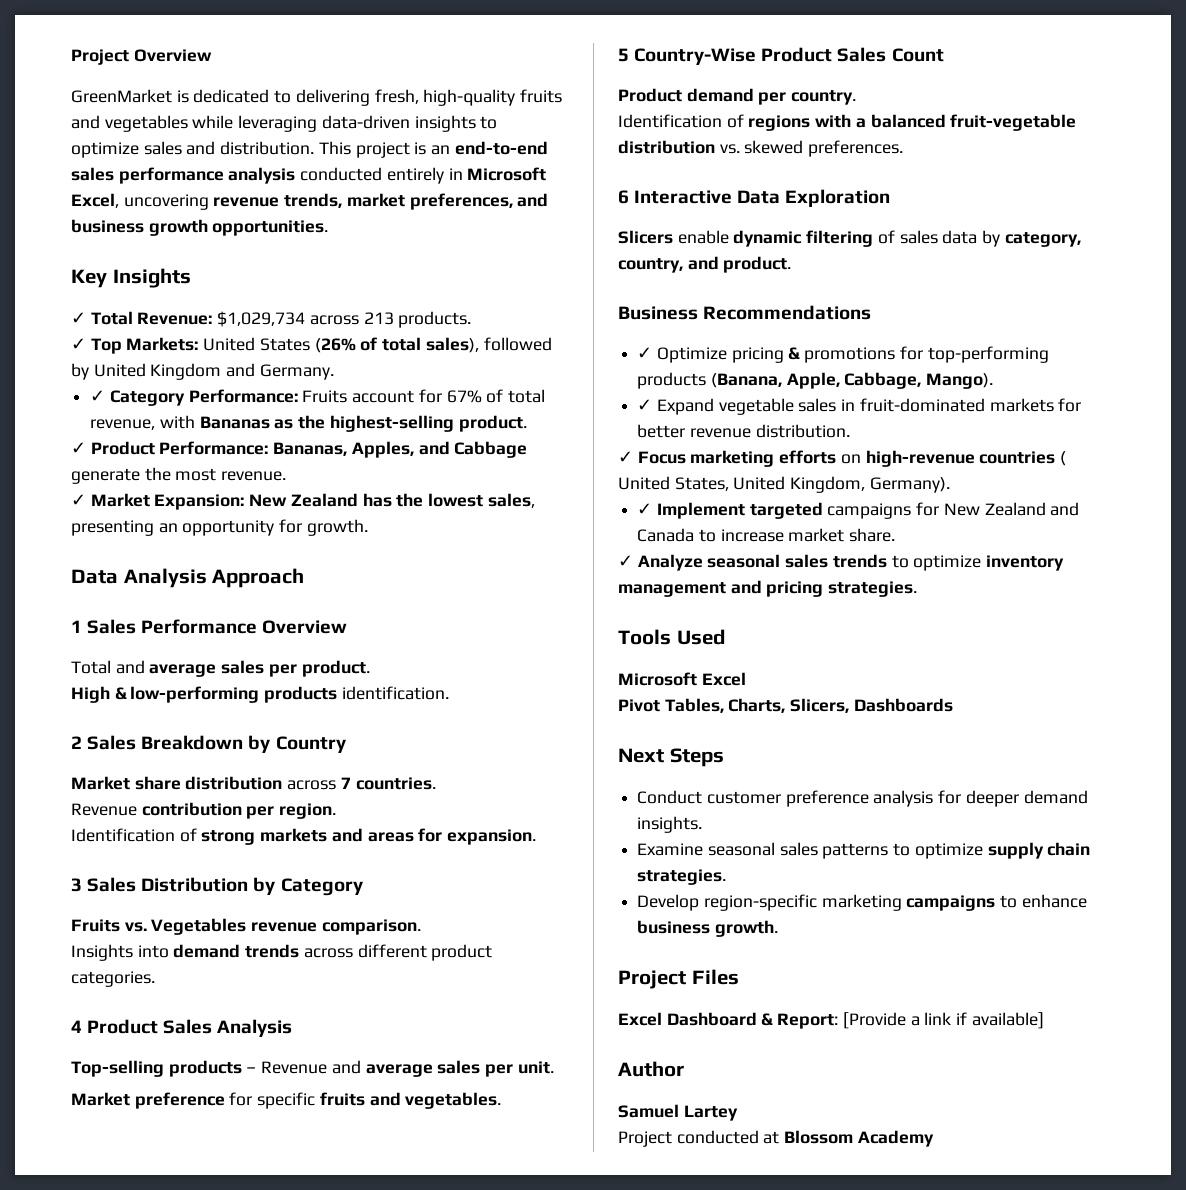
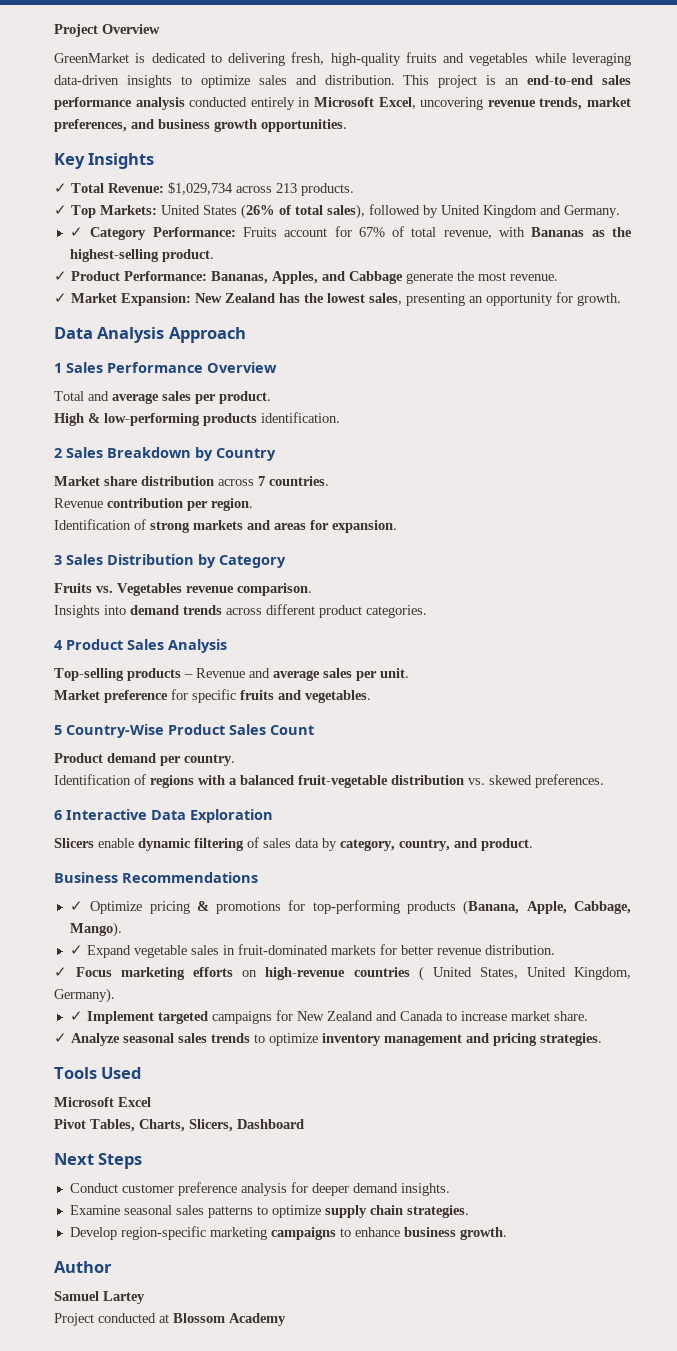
[853,698,953,712] Dashboards -> [237,1119,304,1129] Dashboard
[618,969,739,989] [618,1012,1044,1029] // Project Files // Excel Dashboard & Report: [Provide a link if available] -> (507, 1233) none

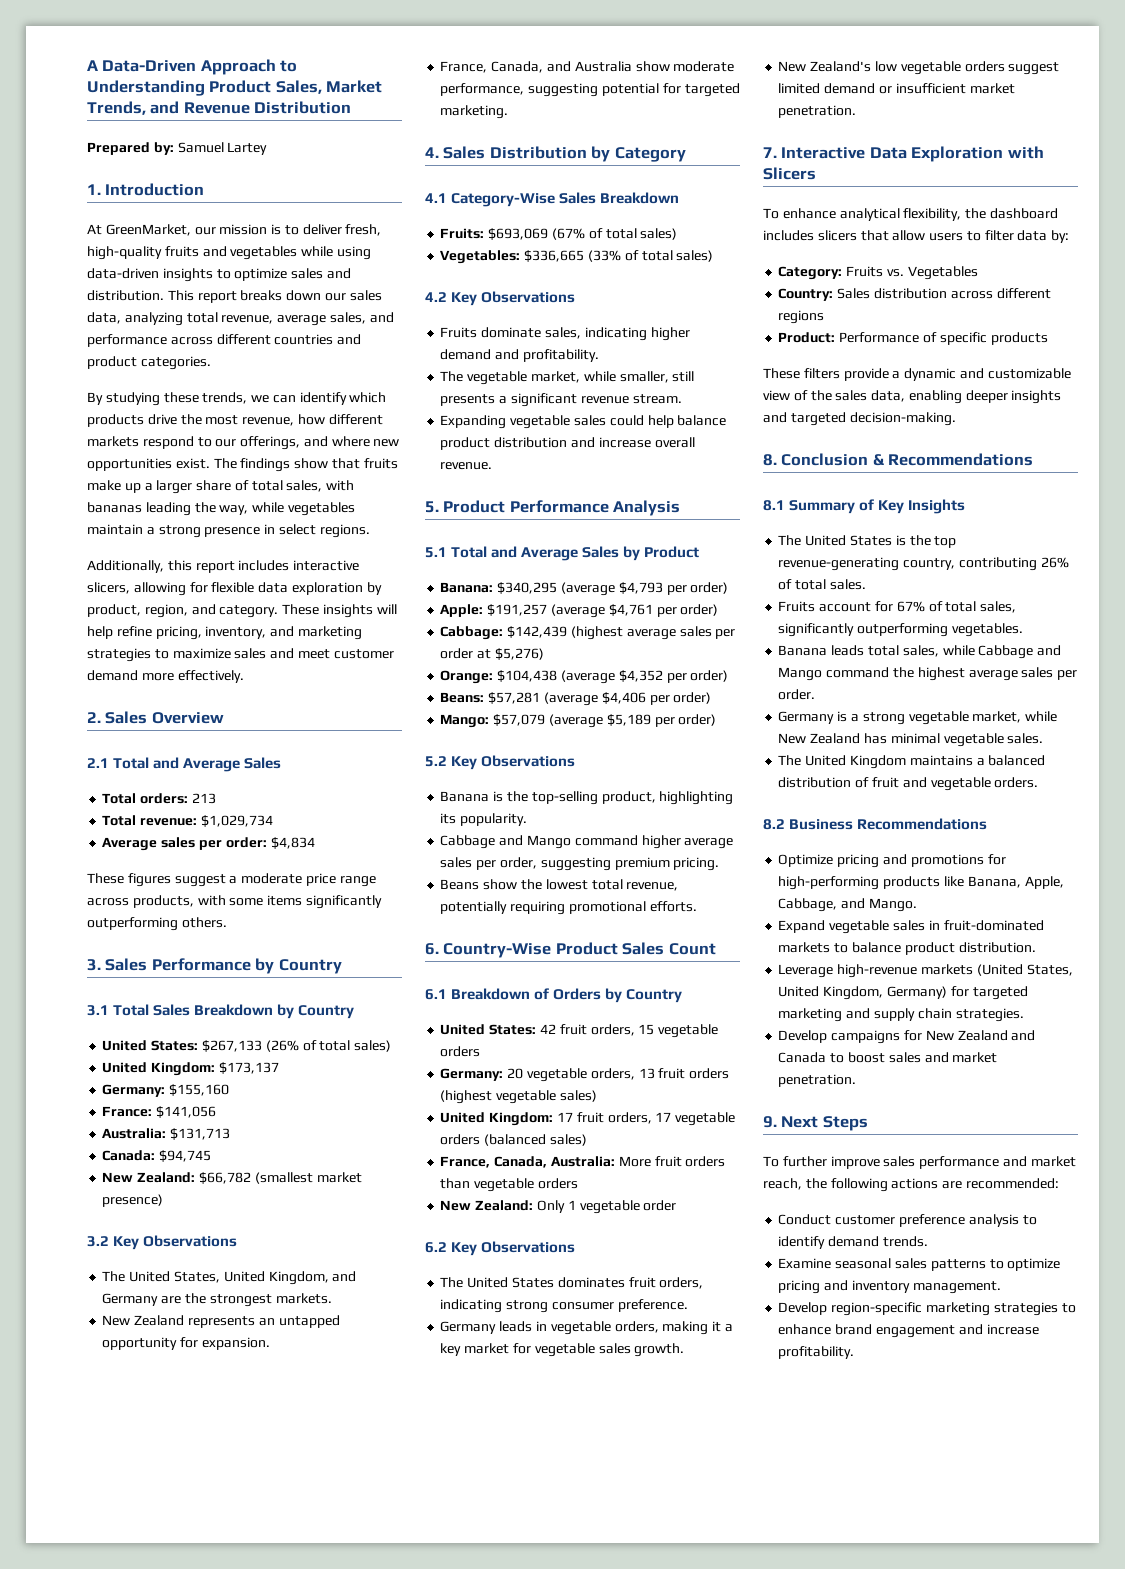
[54,24,160,37] [54,53,286,66] Project Overview // GreenMarket is dedicated to delivering -> [87,59,298,75] [87,80,383,96] [87,101,352,115] [87,142,268,155] [87,183,205,196] [87,224,342,236] A Data-Driven Approach to Understanding Product Sales, Market Trends, and Revenue Distribution // Prepared by: Samuel Lartey // 1. Introduction // At GreenMarket, our mission is to deliver
[571,53,631,66] leveraging -> [336,246,371,260] using
[438,75,632,88] [54,97,632,110] [54,119,347,132] [54,153,155,169] [54,182,354,196] [54,204,620,219] [69,227,236,240] project is an end-to-end sales performance analysis conducted entirely in Microsoft Excel, uncovering revenue trends, market preferences, and business growth opportunities. // Key Insights // ✓ Total Revenue: $1,029,734 across 213 products. // ✓ Top Markets: United States (26% of total sales), followed by United Kingdom and Germany. // ✓ Category Performance: -> [197,290,382,303] [87,312,394,326] [87,334,362,347] [87,356,211,370] [87,392,387,406] [87,414,383,427] [87,436,400,450] [87,458,398,472] [87,480,355,494] [87,502,355,516] [87,524,370,538] [87,560,360,573] [87,582,382,596] [87,604,397,618] [87,626,362,640] [87,648,394,662] [87,670,244,683] [87,711,224,724] [87,757,282,772] [102,793,216,804] [102,815,273,827] [102,837,315,851] [87,873,376,887] [87,895,382,909] [87,917,227,931] [87,958,342,974] [87,1004,355,1019] [102,1040,392,1052] [102,1062,279,1076] [102,1084,230,1097] [102,1106,217,1118] [102,1128,231,1140] [102,1150,212,1162] [102,1172,362,1184] [102,1194,164,1207] [87,1235,238,1250] [102,1271,357,1285] [102,1293,332,1307] [102,1315,340,1328] [102,1337,270,1350] [440,61,735,73] [440,83,740,97] [440,105,509,119] [425,146,686,162] [425,192,680,207] [440,228,678,240] [440,250,714,264] [425,291,576,306] [440,327,690,341] [440,349,599,362] [440,371,695,385] [440,393,682,407] [440,415,727,429] [440,437,695,450] [440,462,493,470] [425,500,681,516] [425,546,700,561] [440,582,729,596] [440,604,719,618] [440,626,736,640] [440,648,544,660] [440,670,729,684] [440,692,712,706] [440,714,717,728] [425,755,576,770] [440,791,734,805] [440,813,528,826] [440,835,734,849] [440,857,720,871] [440,879,679,891] [440,901,697,915] [425,942,716,958] [425,988,683,1003] [440,1024,719,1038] [440,1046,481,1057] [440,1068,730,1082] [440,1090,597,1104] [440,1112,736,1126] [440,1134,587,1146] [440,1156,726,1168] [440,1178,578,1192] [440,1200,677,1214] [425,1241,576,1256] [440,1277,704,1289] [440,1299,688,1313] [440,1321,733,1335] [440,1343,685,1357] [778,61,1060,75] [778,83,1015,94] [778,105,857,118] [763,146,1044,162] [763,167,816,180] [763,208,1058,221] [763,230,1070,243] [778,266,978,280] [778,288,1051,301] [778,310,825,324] [778,332,1048,345] [763,368,1071,381] [763,390,1062,404] [763,412,956,426] [763,453,1034,466] [763,499,966,514] [778,535,957,548] [778,557,1069,571] [778,579,866,590] report breaks down our sales data, analyzing total revenue, average sales, and performance across different countries and product categories. // By studying these trends, we can identify which products drive the most revenue, how different markets respond to our offerings, and where new opportunities exist. The findings show that fruits make up a larger share of total sales, with bananas leading the way, while vegetables maintain a strong presence in select regions. // Additionally, this report includes interactive slicers, allowing for flexible data exploration by product, region, and category. These insights will help refine pricing, inventory, and marketing strategies to maximize sales and meet customer demand more effectively. // 2. Sales Overview // 2.1 Total and Average Sales // Total orders: 213 // Total revenue: $1,029,734 // Average sales per order: $4,834 // These figures suggest a moderate price range across products, with some items significantly outperforming others. // 3. Sales Performance by Country // 3.1 Total Sales Breakdown by Country // United States: $267,133 (26% of total sales) // United Kingdom: $173,137 // Germany: $155,160 // France: $141,056 // Australia: $131,713 // Canada: $94,745 // New Zealand: $66,782 (smallest market presence) // 3.2 Key Observations // The United States, United Kingdom, and Germany are the strongest markets. // New Zealand represents an untapped opportunity for expansion. // France, Canada, and Australia show moderate performance, suggesting potential for targeted marketing. // 4. Sales Distribution by Category // 4.1 Category-Wise Sales Breakdown // Fruits: $693,069 (67% of total sales) // Vegetables: $336,665 (33% of total sales) // 4.2 Key Observations // Fruits dominate sales, indicating higher demand and profitability. // The vegetable market, while smaller, still presents a significant revenue stream. // Expanding vegetable sales could help balance product distribution and increase overall revenue. // 5. Product Performance Analysis // 5.1 Total and Average Sales by Product // Banana: $340,295 (average $4,793 per order) // Apple: $191,257 (average $4,761 per order) // Cabbage: $142,439 (highest average sales per order at $5,276) // Orange: $104,438 (average $4,352 per order) // Beans: $57,281 (average $4,406 per order) // Mango: $57,079 (average $5,189 per order) // 5.2 Key Observations // Banana is the top-selling product, highlighting its popularity. // Cabbage and Mango command higher average sales per order, suggesting premium pricing. // Beans show the lowest total revenue, potentially requiring promotional efforts. // 6. Country-Wise Product Sales Count // 6.1 Breakdown of Orders by Country // United States: 42 fruit orders, 15 vegetable orders // Germany: 20 vegetable orders, 13 fruit orders (highest vegetable sales) // United Kingdom: 17 fruit orders, 17 vegetable orders (balanced sales) // France, Canada, Australia: More fruit orders than vegetable orders // New Zealand: Only 1 vegetable order // 6.2 Key Observations // The United States dominates fruit orders, indicating strong consumer preference. // Germany leads in vegetable orders, making it a key market for vegetable sales growth. // New Zealand's low vegetable orders suggest limited demand or insufficient market penetration. // 7. Interactive Data Exploration with Slicers // To enhance analytical flexibility, the dashboard includes slicers that allow users to filter data by: // Category: Fruits vs. Vegetables // Country: Sales distribution across different regions // Product: Performance of specific products // These filters provide a dynamic and customizable view of the sales data, enabling deeper insights and targeted decision-making. // 8. Conclusion & Recommendations // 8.1 Summary of Key Insights // The United States is the top revenue-generating country, contributing 26% of total sales. //
[443,227,633,239] [69,249,214,262] [54,271,558,284] [54,292,621,306] [54,327,246,343] [54,362,277,373] [54,391,271,404] [54,412,340,426] [54,447,276,461] [54,476,329,486] [54,498,253,511] [54,519,397,533] [54,554,286,568] [54,583,312,596] [54,604,427,618] [54,639,227,653] [54,668,409,681] [54,689,371,703] [54,724,314,738] [54,753,235,766] [54,774,604,788] [54,809,273,823] [54,837,533,851] revenue, with Bananas as the highest-selling product. // ✓ Product Performance: Bananas, Apples, and Cabbage generate the most revenue. // ✓ Market Expansion: New Zealand has the lowest sales, presenting an opportunity for growth. // Data Analysis Approach // 1 Sales Performance Overview // Total and average sales per product. // High & low-performing products identification. // 2 Sales Breakdown by Country // Market share distribution across 7 countries. // Revenue contribution per region. // Identification of strong markets and areas for expansion. // 3 Sales Distribution by Category // Fruits vs. Vegetables revenue comparison. // Insights into demand trends across different product categories. // 4 Product Sales Analysis // Top-selling products – Revenue and average sales per unit. // Market preference for specific fruits and vegetables. // 5 Country-Wise Product Sales Count // Product demand per country. // Identification of regions with a balanced fruit-vegetable distribution vs. skewed preferences. // 6 Interactive Data Exploration // Slicers enable dynamic filtering of sales data by category, country, and product. // -> [980,601,1017,613] [778,623,1023,637] [778,645,1062,659] [778,667,1078,681] [778,689,816,700] [778,711,1058,725] [778,733,1044,747] [778,755,1046,769] [778,777,1039,791] [763,819,785,830] sales, significantly outperforming vegetables. // Banana leads total sales, while Cabbage and Mango command the highest average sales per order. // Germany is a strong vegetable market, while New Zealand has minimal vegetable sales. // The United Kingdom maintains a balanced distribution of fruit and vegetable orders. // 8.2
[69,901,83,911] ✓ -> (988, 824) none
[196,901,209,911] & -> [882,854,907,865] and
[312,900,631,915] [69,922,122,937] [69,945,83,955] top-performing products (Banana, Apple, Cabbage, Mango). // ✓ -> [778,876,1064,890] [778,898,917,912] high-performing products like Banana, Apple, Cabbage, and Mango. //
[379,944,555,955] [54,966,631,981] [54,988,115,1003] [69,1011,208,1024] for better revenue distribution. // ✓ Focus marketing efforts on high-revenue countries ( United States, United Kingdom, Germany). // ✓ Implement targeted -> [834,942,1036,955] [778,964,1073,978] [778,986,1028,1000] [778,1008,1024,1022] [778,1030,828,1043] to balance product distribution. // Leverage high-revenue markets (United States, United Kingdom, Germany) for targeted marketing and supply chain strategies. // Develop
[460,1011,588,1021] [54,1033,602,1046] [54,1067,142,1079] [54,1097,151,1107] [54,1119,304,1132] [54,1153,143,1169] increase market share. // ✓ Analyze seasonal sales trends to optimize inventory management and pricing strategies. // Tools Used // Microsoft Excel // Pivot Tables, Charts, Slicers, Dashboard // Next Steps -> [847,1052,998,1063] [778,1074,857,1087] [763,1116,868,1131] [763,1156,1076,1169] [763,1178,1059,1192] boost sales and market penetration. // 9. Next Steps // To further improve sales performance and market reach, the following actions are recommended:
[290,1182,450,1196] for deeper demand insights. -> [1022,1215,1037,1225] [778,1236,928,1249] to identify demand trends.
[324,1205,469,1218] supply chain strategies. -> [778,1280,1001,1294] pricing and inventory management.
[270,1227,336,1240] campaigns -> [993,1302,1058,1316] strategies
[403,1227,507,1240] [54,1261,112,1273] [54,1291,145,1304] [54,1313,286,1326] business growth. // Author // Samuel Lartey // Project conducted at Blossom Academy -> [835,1324,1039,1338] [778,1346,855,1359] brand engagement and increase profitability.

